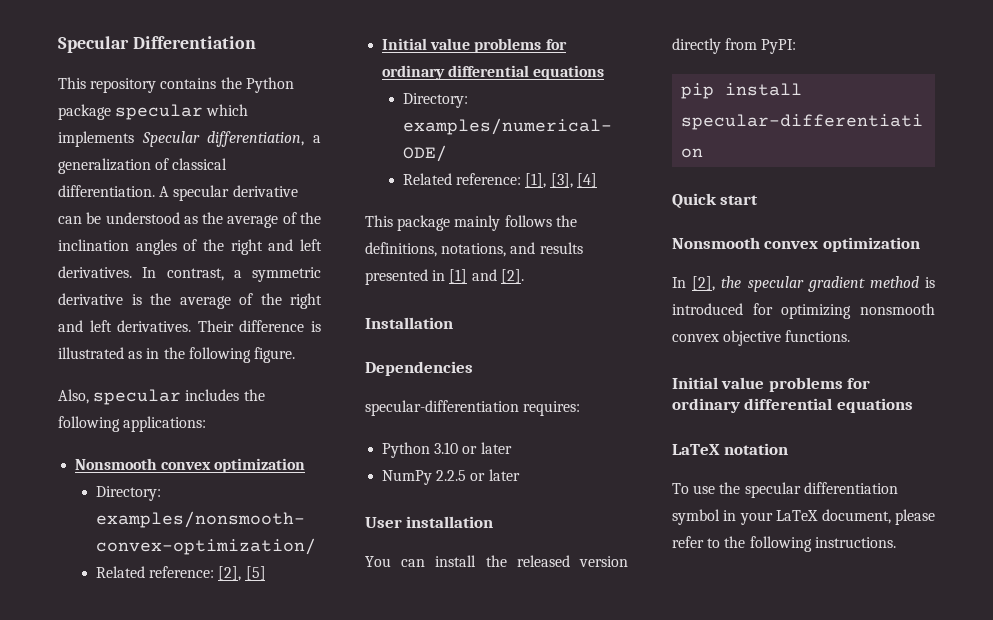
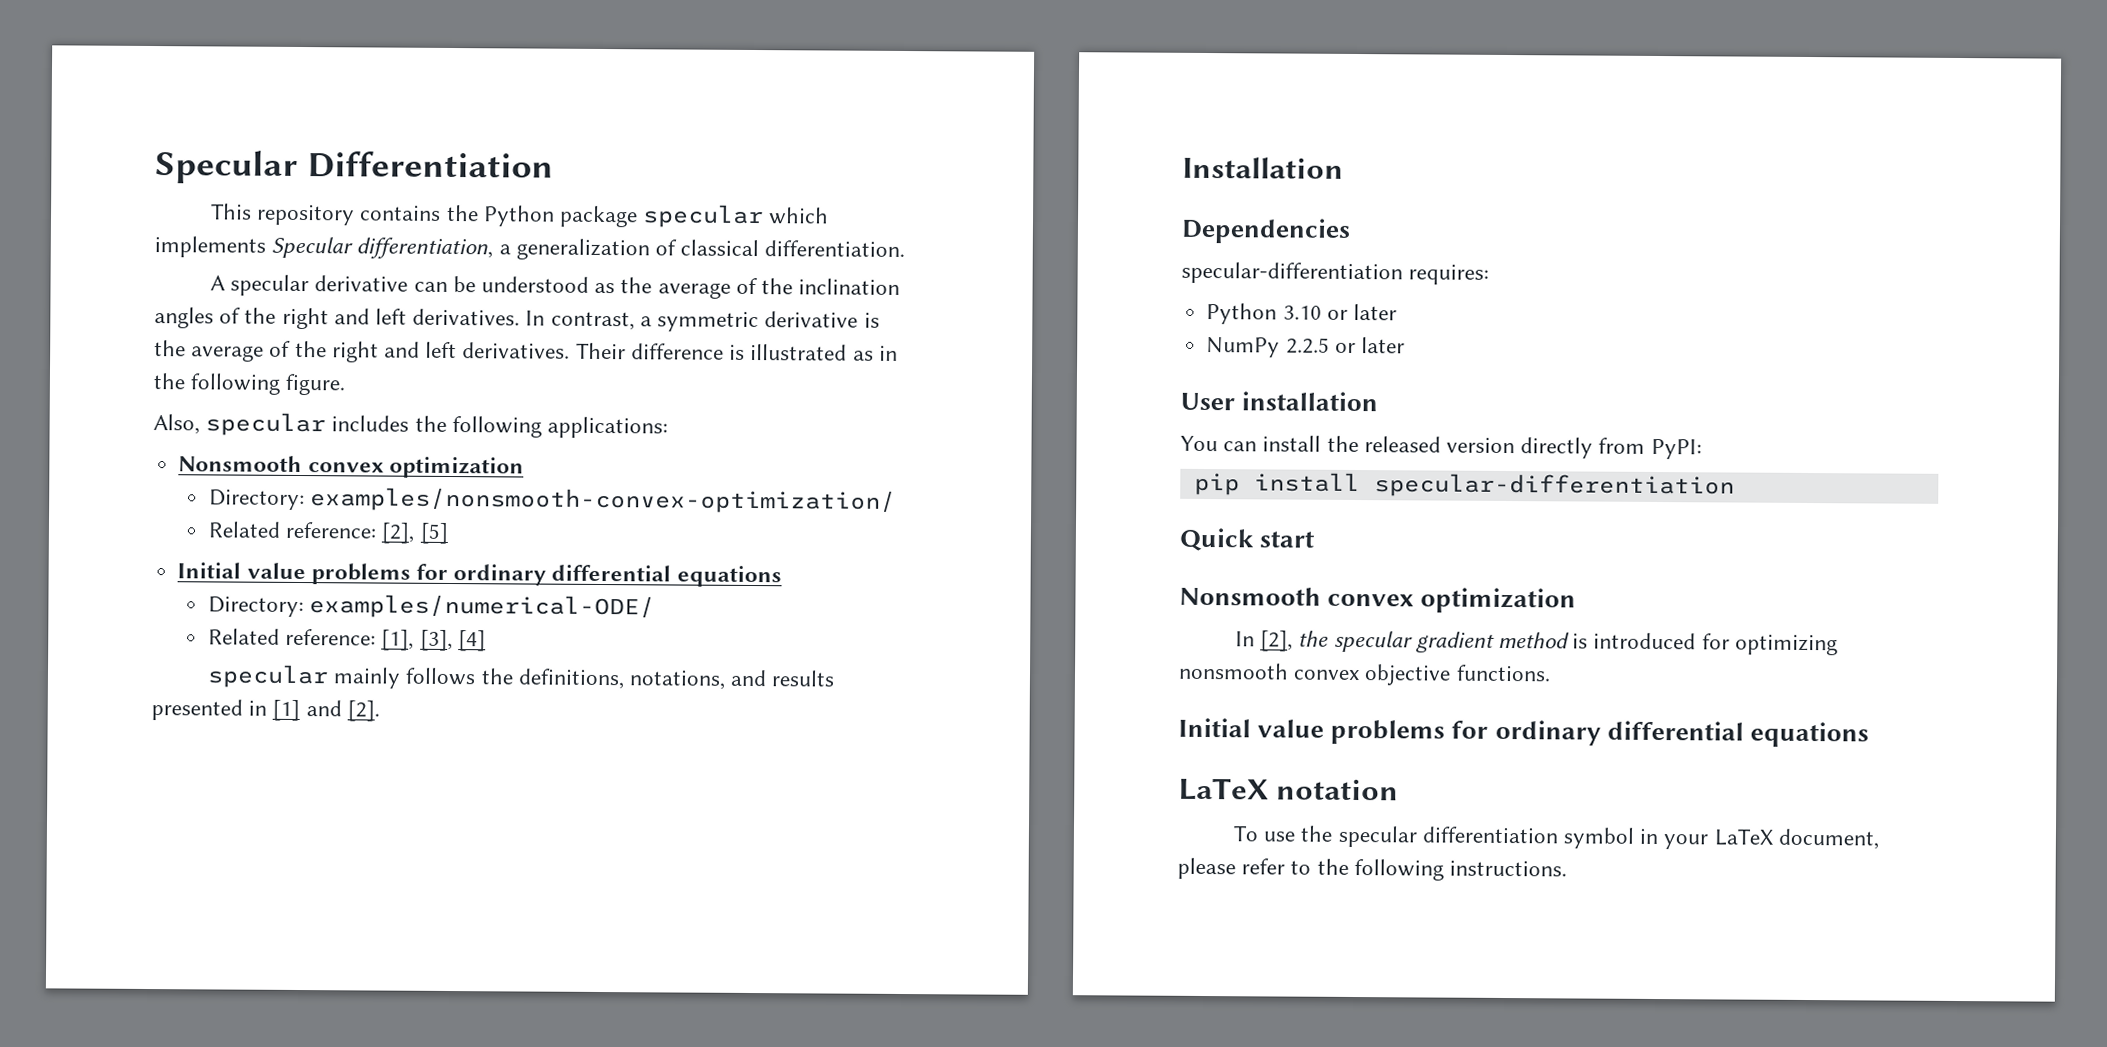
(155, 191) none -> (906, 249) //
[365,215,451,231] This package -> [206,664,329,689] specular

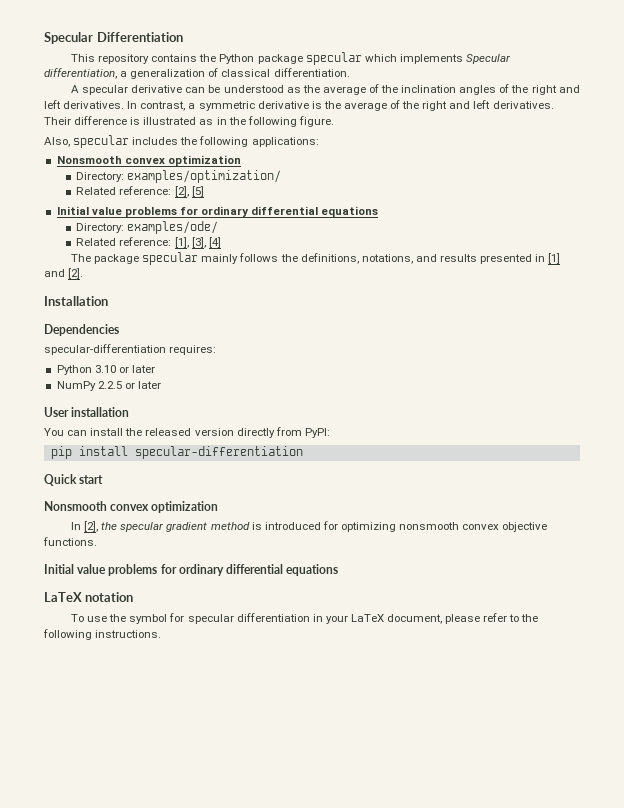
[310,487,897,514] examples/nonsmooth-convex-optimization/ -> [127,170,282,183] examples/optimization/
[309,594,656,620] examples/numerical-ODE/ -> [127,221,219,234] examples/ode/
(486, 641) none -> [70,254,140,264] The package
(1334, 833) none -> [129,613,185,624] symbol for
[1562,827,1634,849] symbol -> (310, 617) none

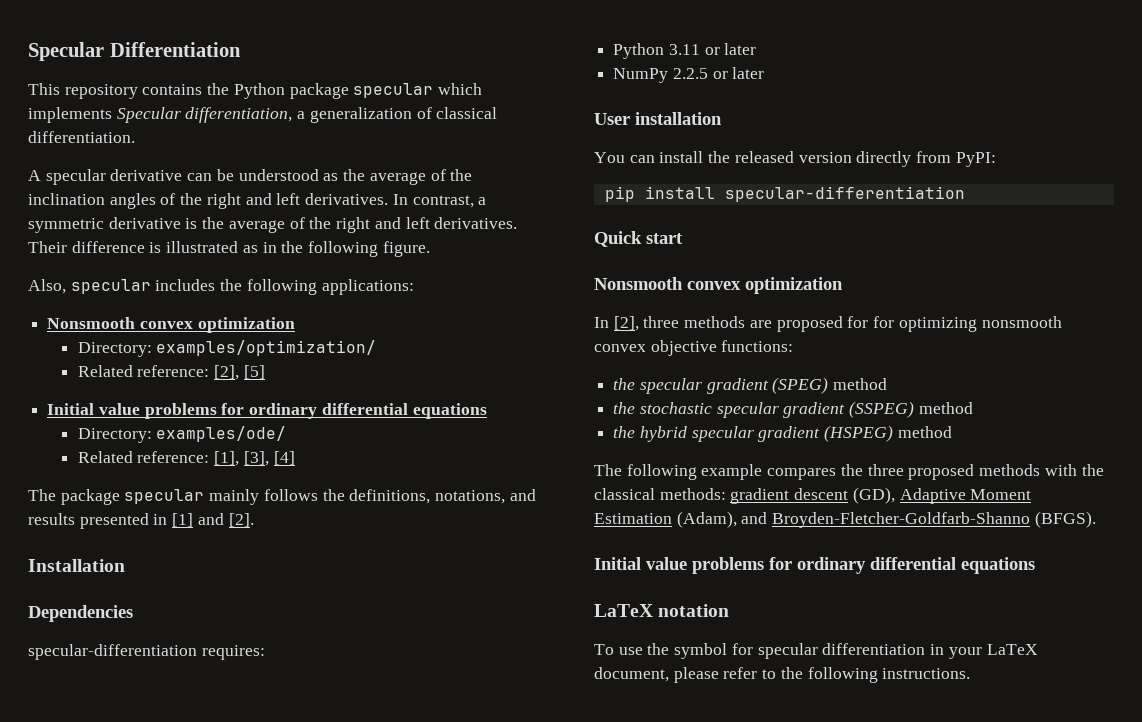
[94,365,116,373] 3.10 -> [668,44,700,55] 3.11
[101,522,321,532] the specular gradient method is introduced -> [643,316,869,332] three methods are proposed for
[43,537,97,546] functions. -> [721,340,794,352] [613,377,888,394] [613,401,973,418] [613,425,952,442] [594,464,1104,480] [594,487,1032,504] [594,511,1096,528] functions: // the specular gradient (SPEG) method // the stochastic specular gradient (SSPEG) method // the hybrid specular gradient (HSPEG) method // The following example compares the three proposed methods with the classical methods: gradient descent (GD), Adaptive Moment Estimation (Adam), and Broyden-Fletcher-Goldfarb-Shanno (BFGS).

